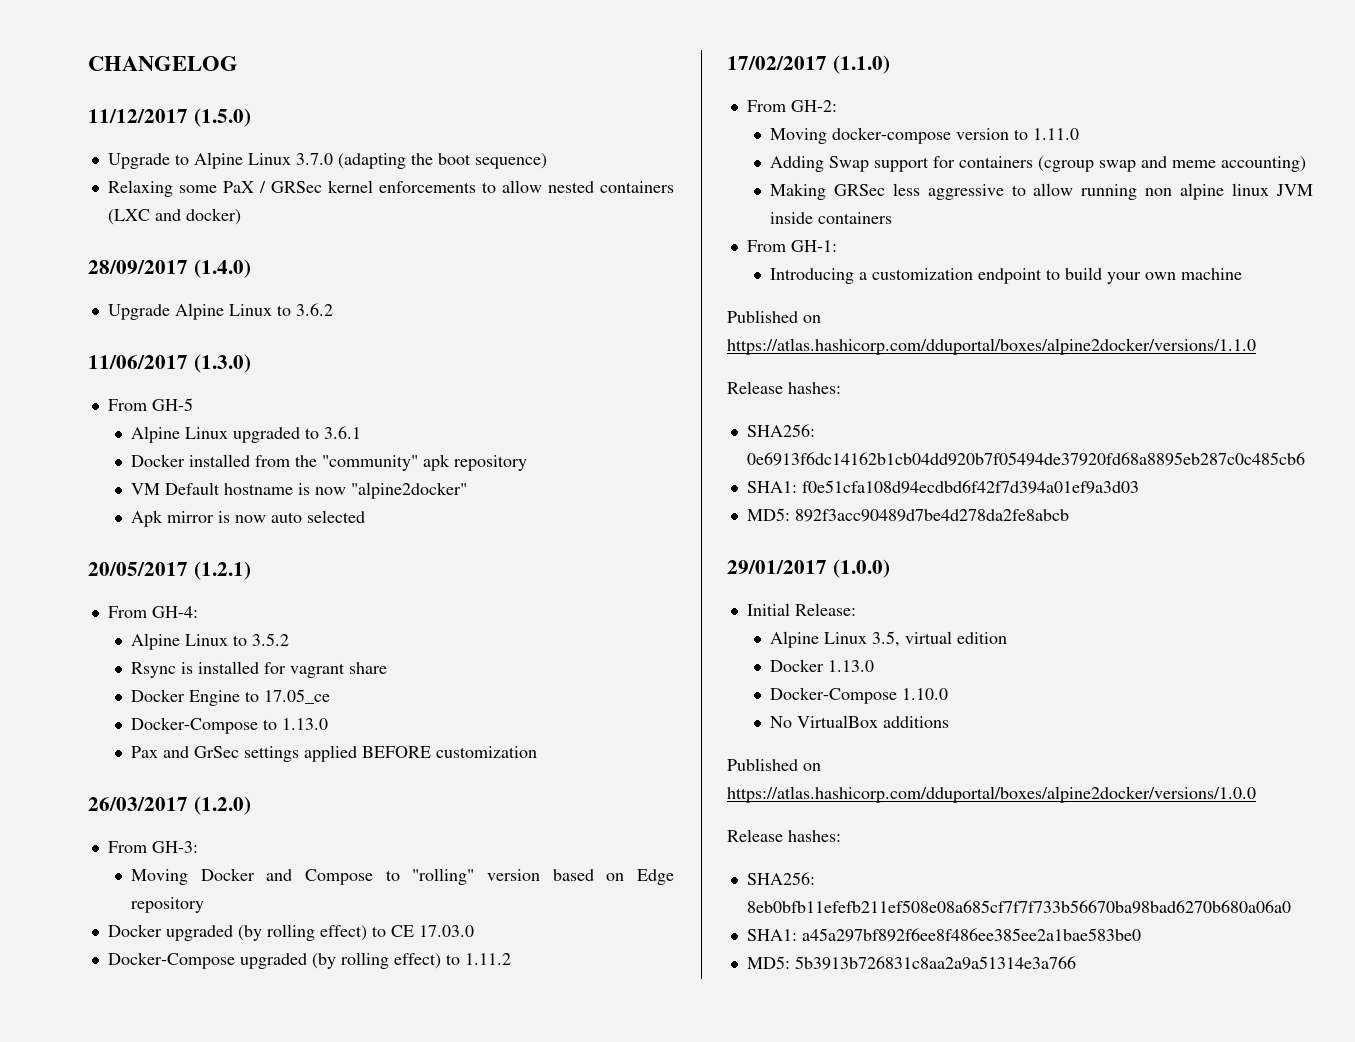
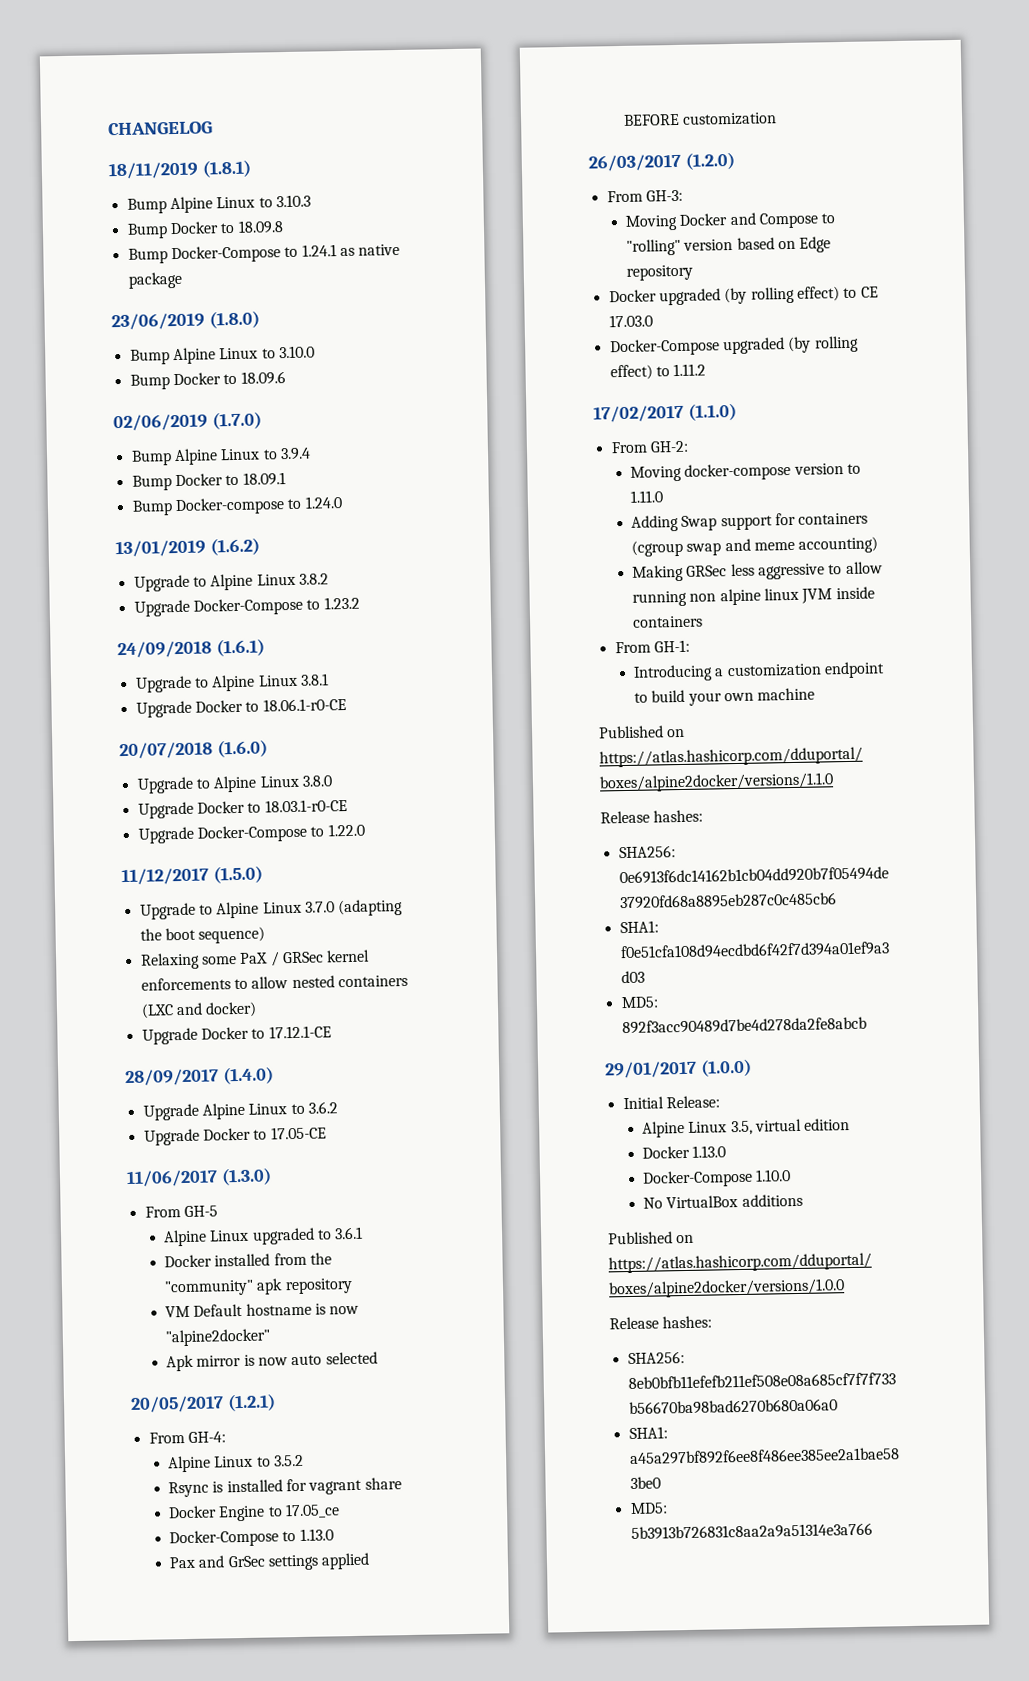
(238, 63) none -> [108,159,252,180] [126,194,311,214] [126,220,284,239] [127,243,401,264] [127,271,183,289] [111,310,260,331] [129,345,315,365] [129,371,286,390] [113,411,262,432] [130,447,311,466] [131,472,286,491] [131,496,342,516] [115,537,260,558] [133,573,329,592] [133,596,360,617] [117,638,265,659] [134,673,329,693] [135,697,347,718] [119,739,268,760] [136,775,332,794] [137,799,348,819] [137,823,365,844] // 18/11/2019 (1.8.1) // Bump Alpine Linux to 3.10.3 // Bump Docker to 18.09.8 // Bump Docker-Compose to 1.24.1 as native package // 23/06/2019 (1.8.0) // Bump Alpine Linux to 3.10.0 // Bump Docker to 18.09.6 // 02/06/2019 (1.7.0) // Bump Alpine Linux to 3.9.4 // Bump Docker to 18.09.1 // Bump Docker-compose to 1.24.0 // 13/01/2019 (1.6.2) // Upgrade to Alpine Linux 3.8.2 // Upgrade Docker-Compose to 1.23.2 // 24/09/2018 (1.6.1) // Upgrade to Alpine Linux 3.8.1 // Upgrade Docker to 18.06.1-r0-CE // 20/07/2018 (1.6.0) // Upgrade to Alpine Linux 3.8.0 // Upgrade Docker to 18.03.1-r0-CE // Upgrade Docker-Compose to 1.22.0
(241, 216) none -> [141,1025,332,1045] // Upgrade Docker to 17.12.1-CE
(333, 309) none -> [143,1126,327,1146] // Upgrade Docker to 17.05-CE

